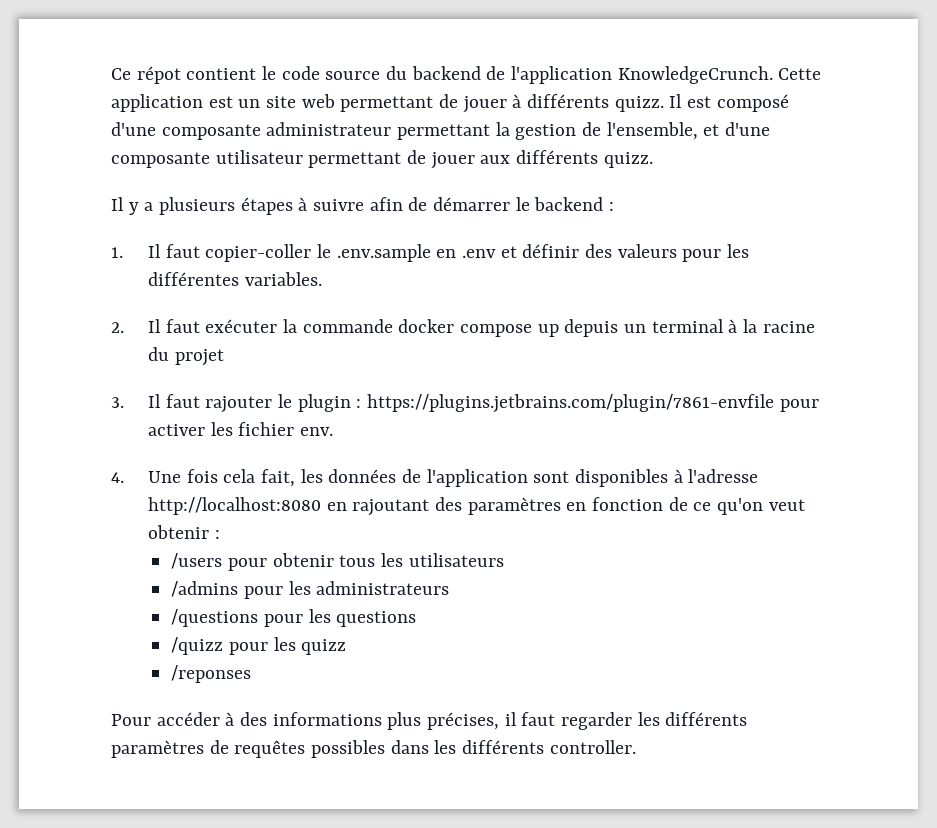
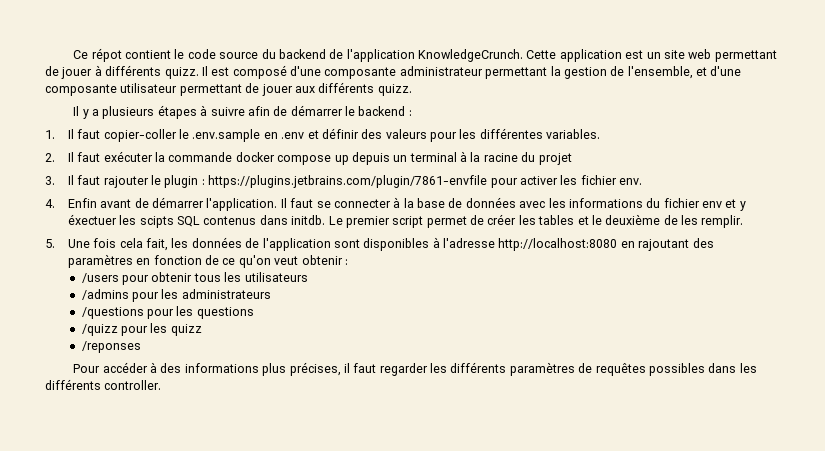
(124, 477) none -> [67,197,746,211] [67,214,744,228] [45,239,55,248] Enfin avant de démarrer l'application. Il faut se connecter à la base de données avec les informations du fichier env et y éxectuer les scipts SQL contenus dans initdb. Le premier script permet de créer les tables et le deuxième de les remplir. // 5.

